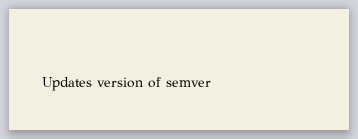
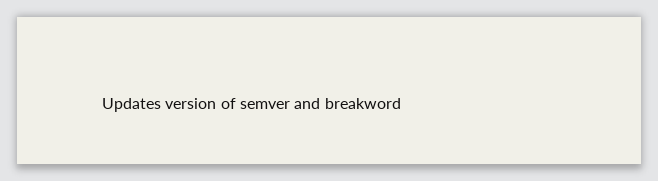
(211, 83) none -> [294,98,401,109] and breakword

